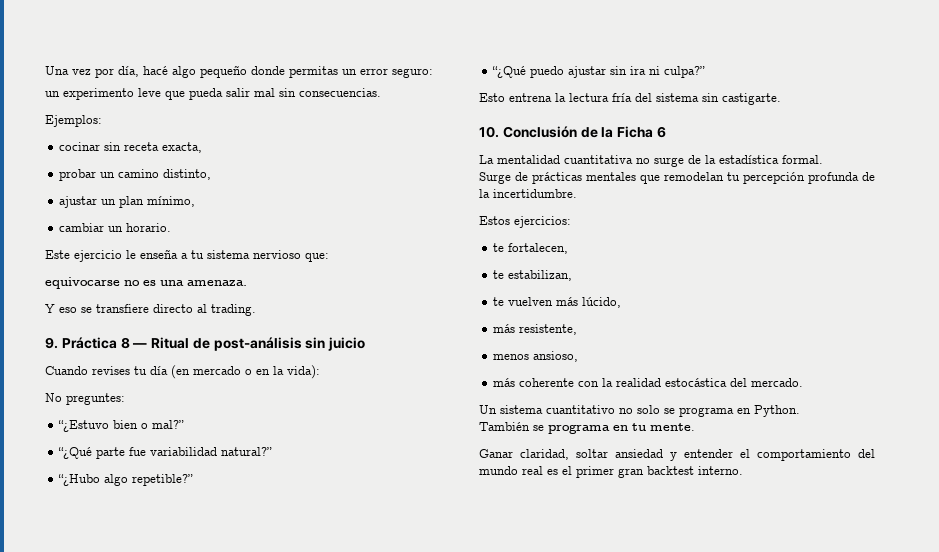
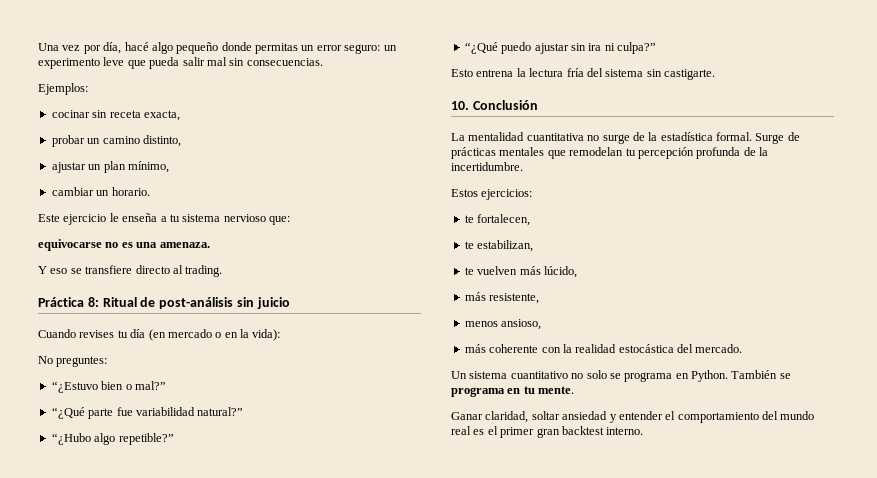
(433, 73) // -> (381, 49) none
[45,337,148,349] 9. Práctica 8 — -> [38,297,99,307] Práctica 8:
[580,126,666,138] de la Ficha 6 -> (538, 105) none
(823, 159) // -> (752, 136) none
(800, 411) // -> (728, 376) none

